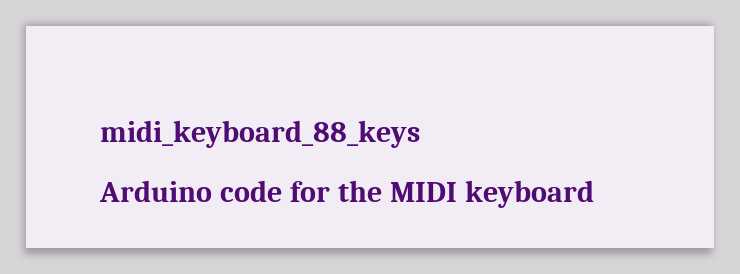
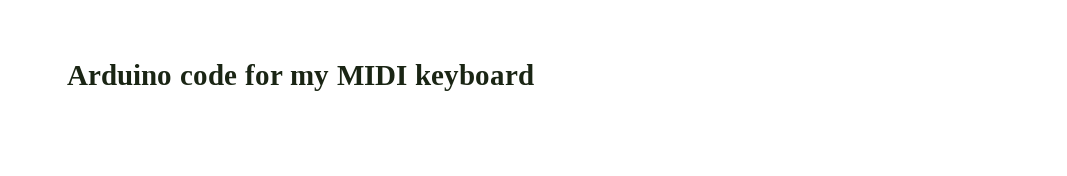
[100,120,420,148] midi_keyboard_88_keys // -> (67, 74) none
[337,180,382,202] the -> [290,71,330,91] my

